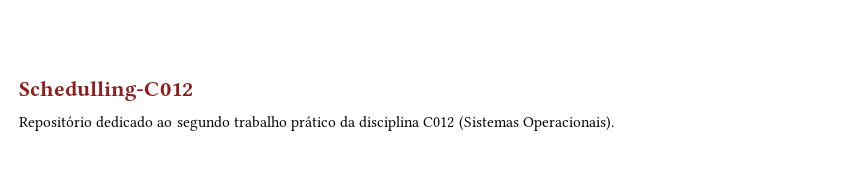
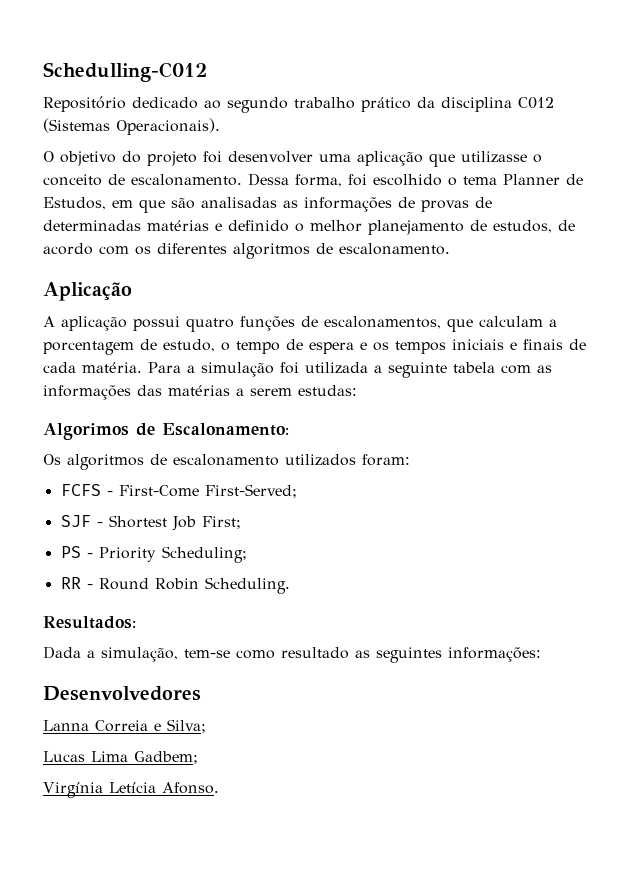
(614, 123) none -> [43,151,542,167] [43,173,583,187] [43,197,492,213] [43,220,575,235] [43,243,450,259] [43,282,132,301] [43,316,557,332] [43,339,586,355] [43,362,552,378] [43,385,357,400] [43,423,289,440] [43,454,410,470] [60,484,297,498] [60,515,241,531] [60,546,247,563] [60,577,290,594] [43,616,136,629] [43,646,541,663] [43,686,201,701] [43,719,206,733] [43,751,198,764] [43,782,219,798] // O objetivo do projeto foi desenvolver uma aplicação que utilizasse o conceito de escalonamento. Dessa forma, foi escolhido o tema Planner de Estudos, em que são analisadas as informações de provas de determinadas matérias e definido o melhor planejamento de estudos, de acordo com os diferentes algoritmos de escalonamento. // Aplicação // A aplicação possui quatro funções de escalonamentos, que calculam a porcentagem de estudo, o tempo de espera e os tempos iniciais e finais de cada matéria. Para a simulação foi utilizada a seguinte tabela com as informações das matérias a serem estudas: // Algorimos de Escalonamento: // Os algoritmos de escalonamento utilizados foram: // FCFS - First-Come First-Served; // SJF - Shortest Job First; // PS - Priority Scheduling; // RR - Round Robin Scheduling. // Resultados: // Dada a simulação, tem-se como resultado as seguintes informações: // Desenvolvedores // Lanna Correia e Silva; // Lucas Lima Gadbem; // Virgínia Letícia Afonso.

